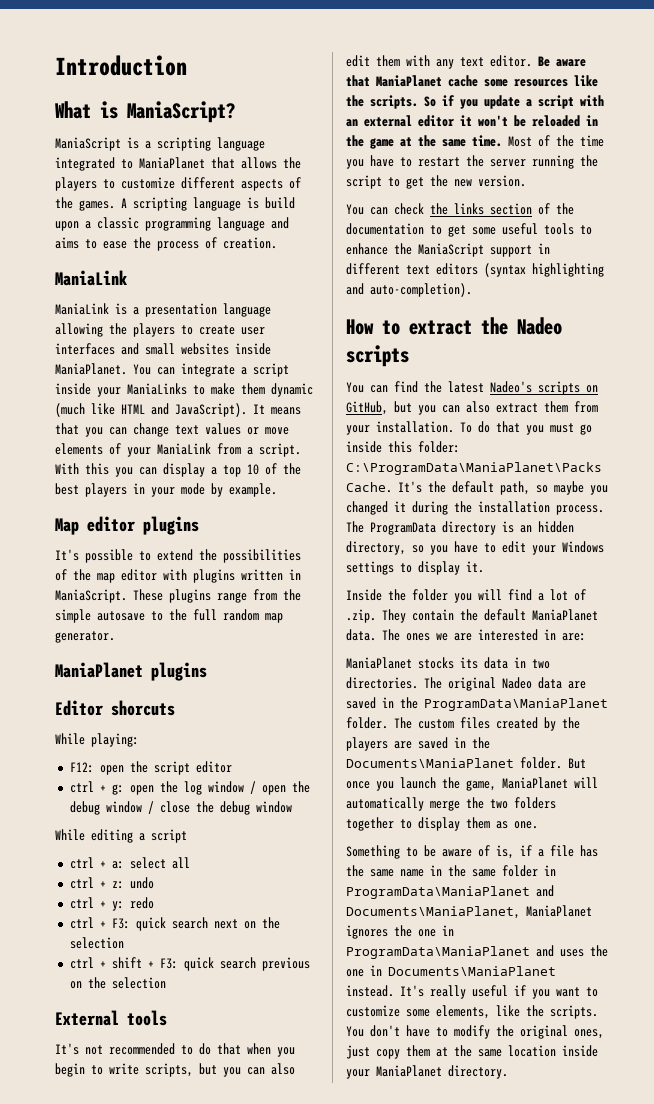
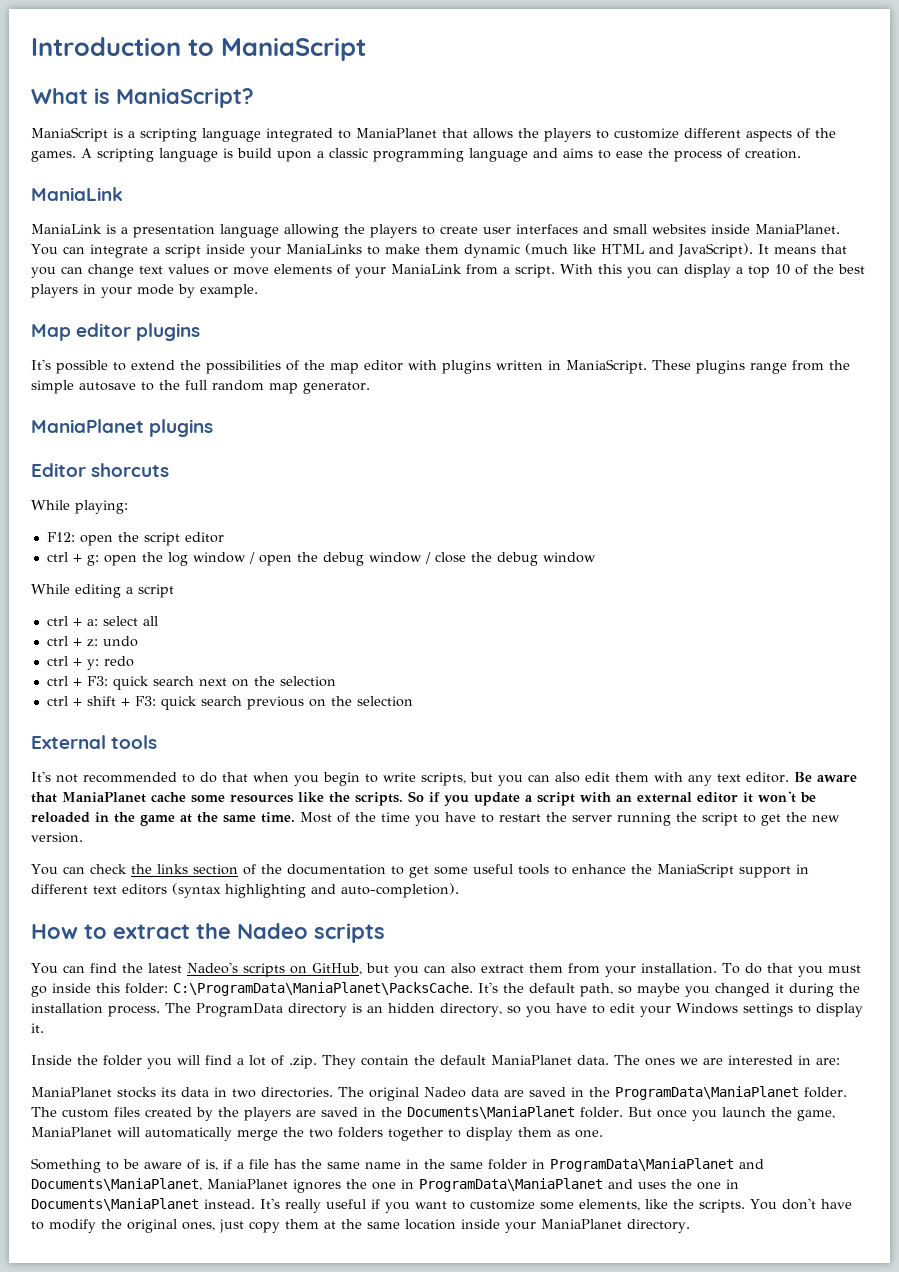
(187, 65) none -> [188,38,366,61] to ManiaScript

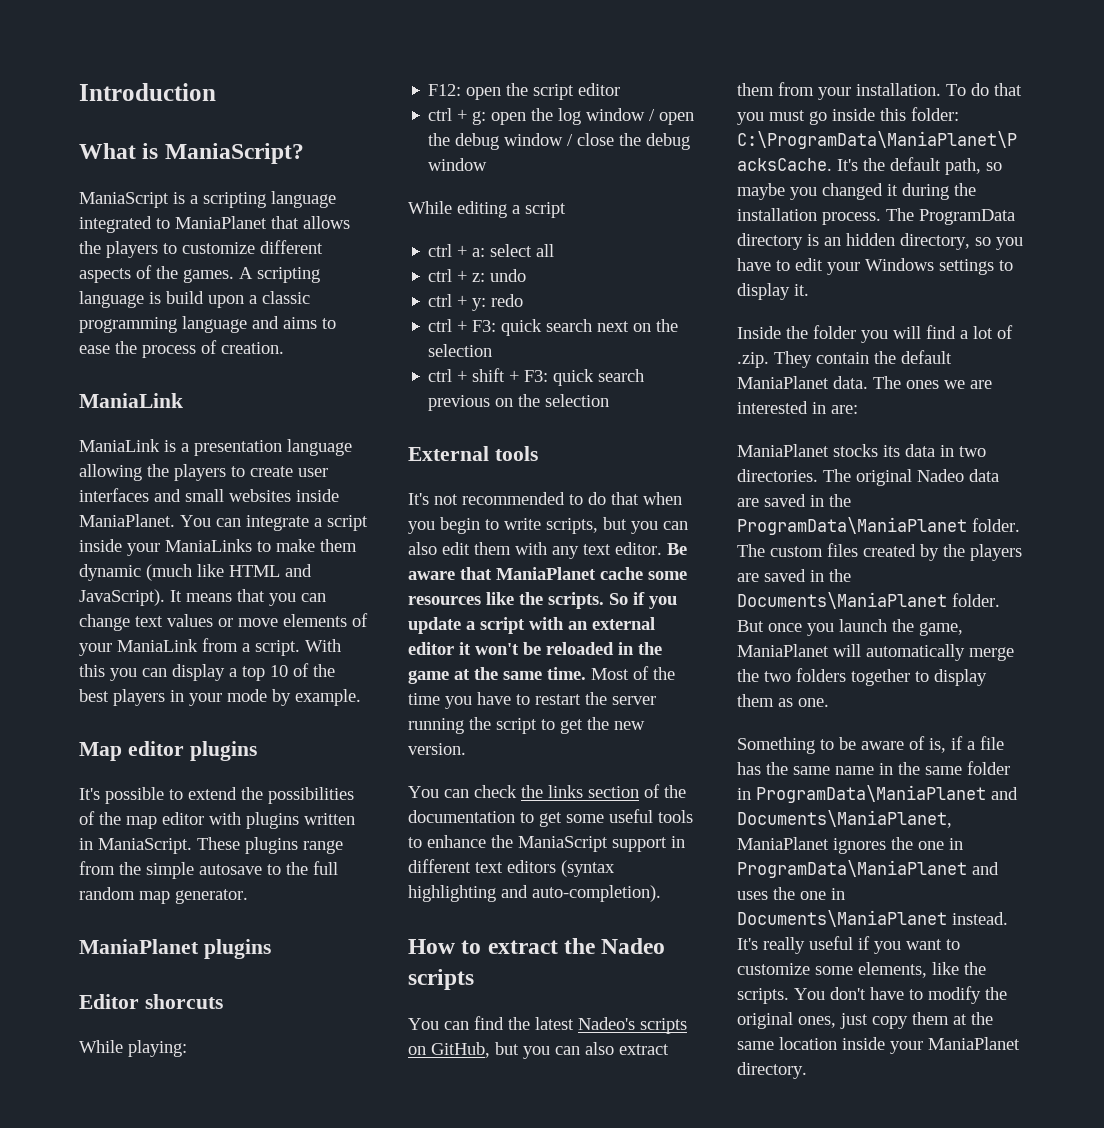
[188,38,366,61] to ManiaScript -> (216, 92) none

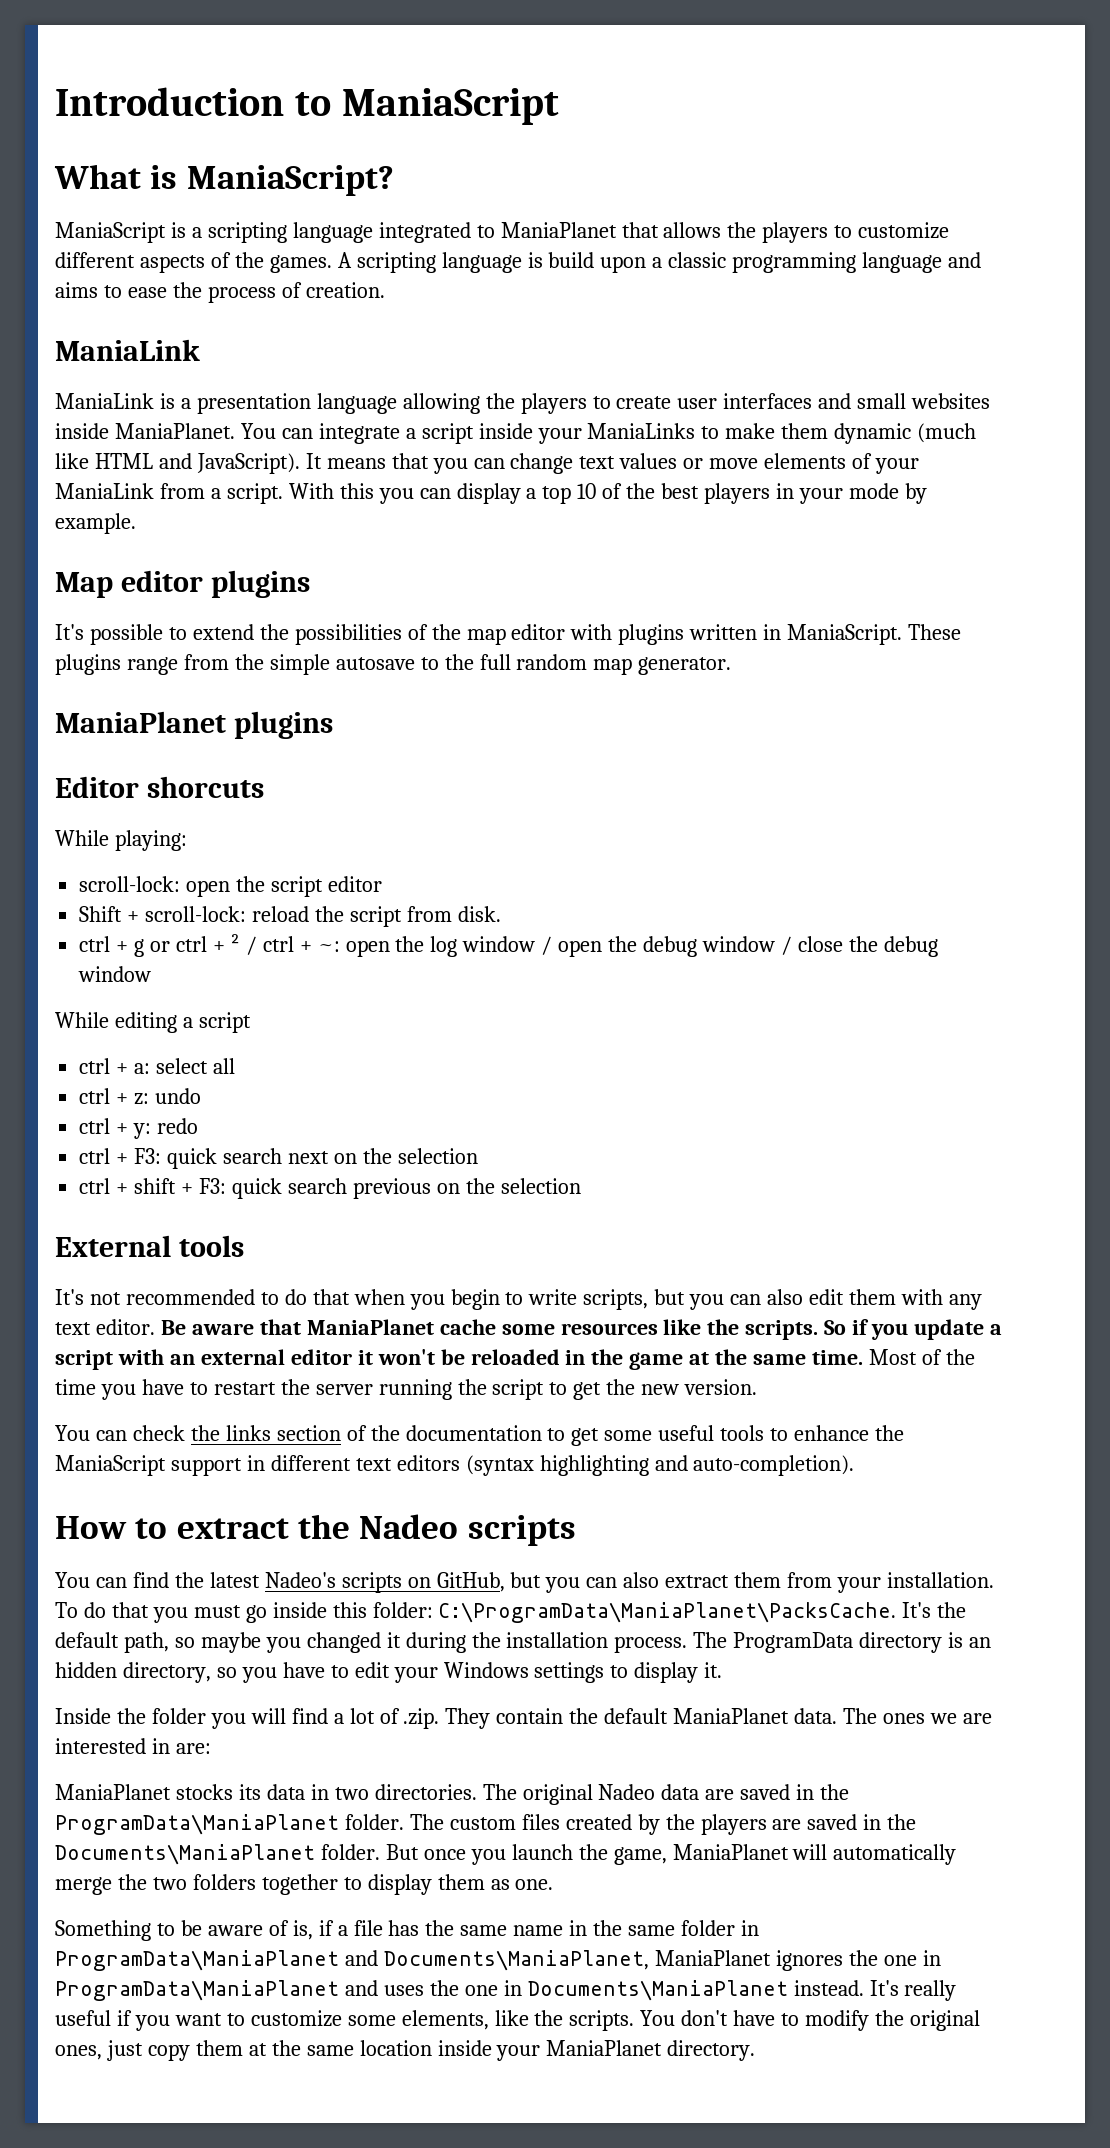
(216, 92) none -> [294,88,559,125] to ManiaScript
[428,84,462,96] F12: -> [79,876,181,892] scroll-lock:
[428,108,487,125] ctrl + g: -> [79,906,501,927] [79,934,340,957] Shift + scroll-lock: reload the script from disk. // ctrl + g or ctrl + ² / ctrl + ~:

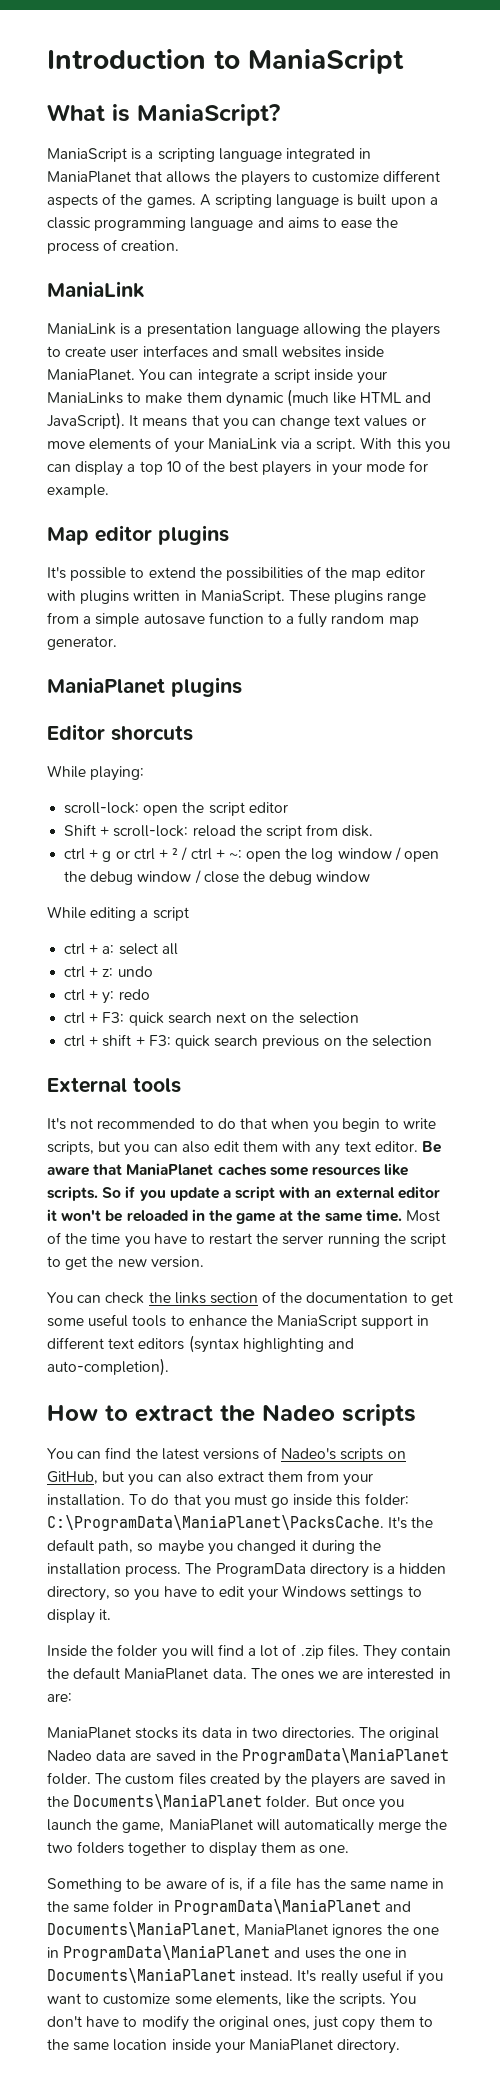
[476,225,495,238] to -> [359,148,372,159] in
[548,252,595,268] build -> [357,194,387,206] built
[159,483,205,499] from -> [280,438,300,449] via
[904,483,927,504] by -> [409,460,429,472] for
[234,654,264,670] the -> [83,616,92,624] a
[420,654,511,670] to the full -> [208,612,328,628] function to a fully
[439,1319,496,1335] cache -> [217,1164,267,1176] caches
[707,1319,740,1335] the -> (409, 1169) none
(260, 1580) none -> [202,1447,278,1460] versions of
[969,1637,992,1648] an -> [387,1566,396,1574] a
[403,1708,440,1729] .zip. -> [300,1644,359,1659] .zip files.
[248,2043,267,2056] at -> [418,2016,433,2027] to

